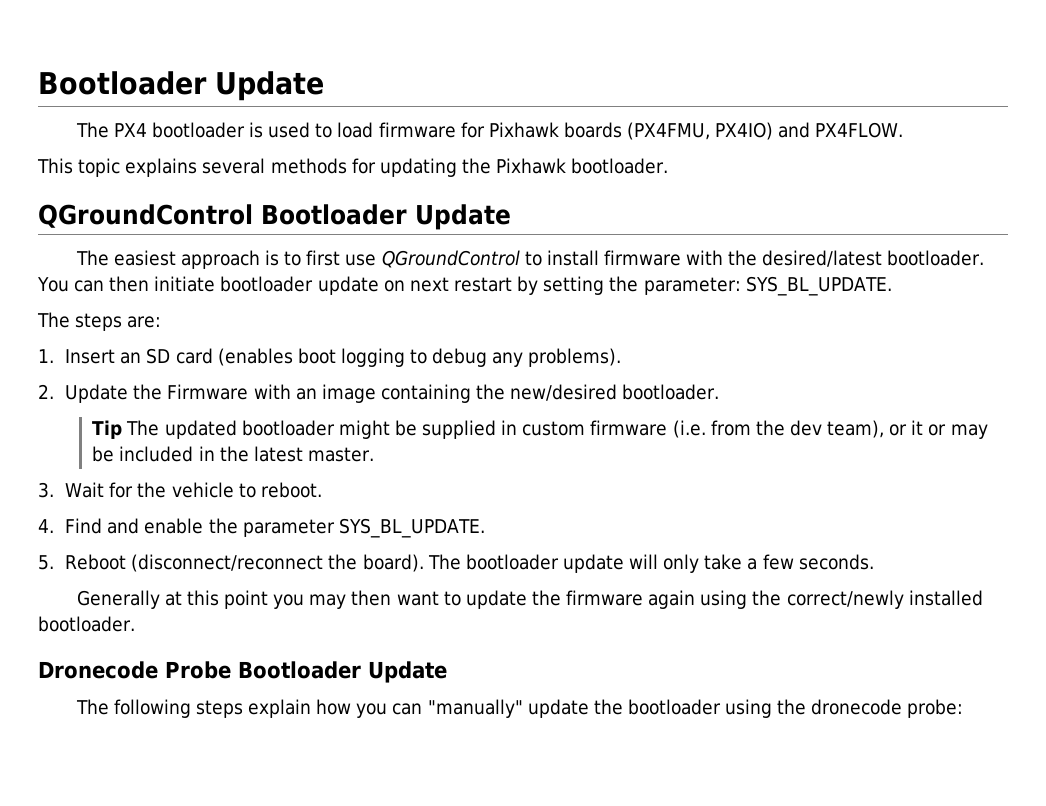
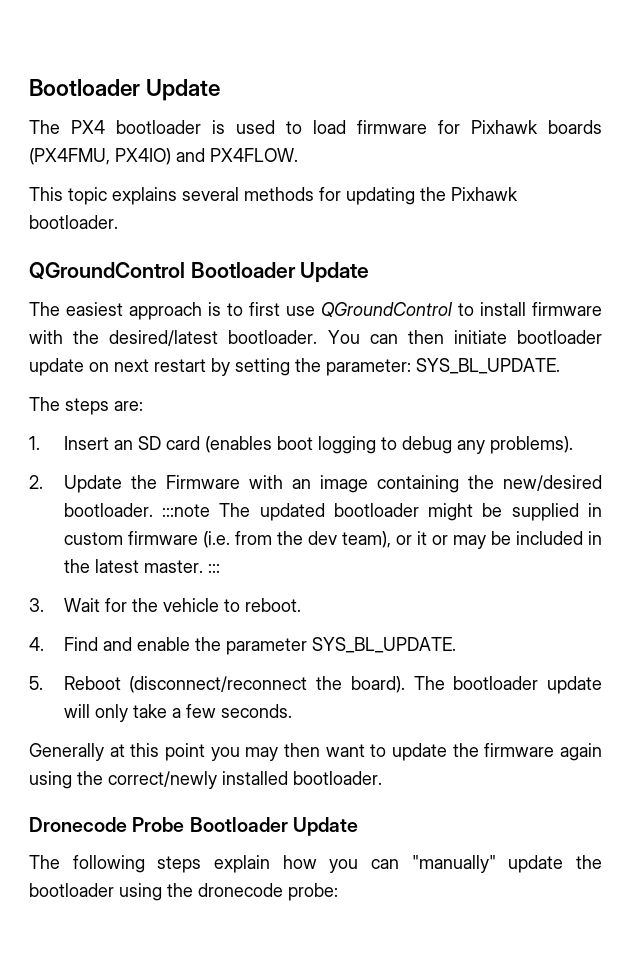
[92,420,123,439] // Tip -> [161,504,210,517] :::note
(374, 454) none -> [207,563,220,573] :::

